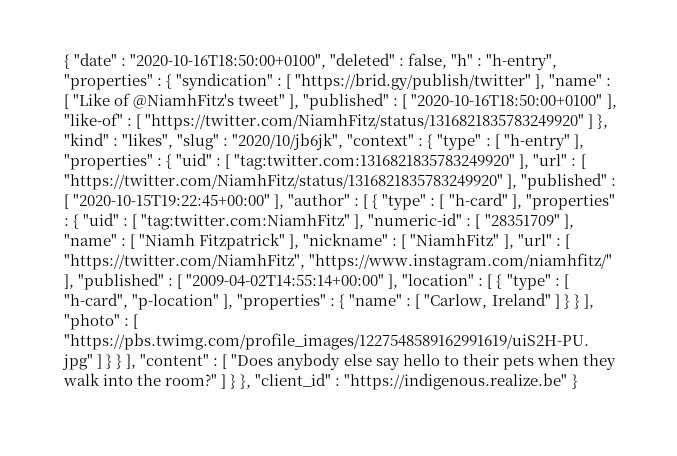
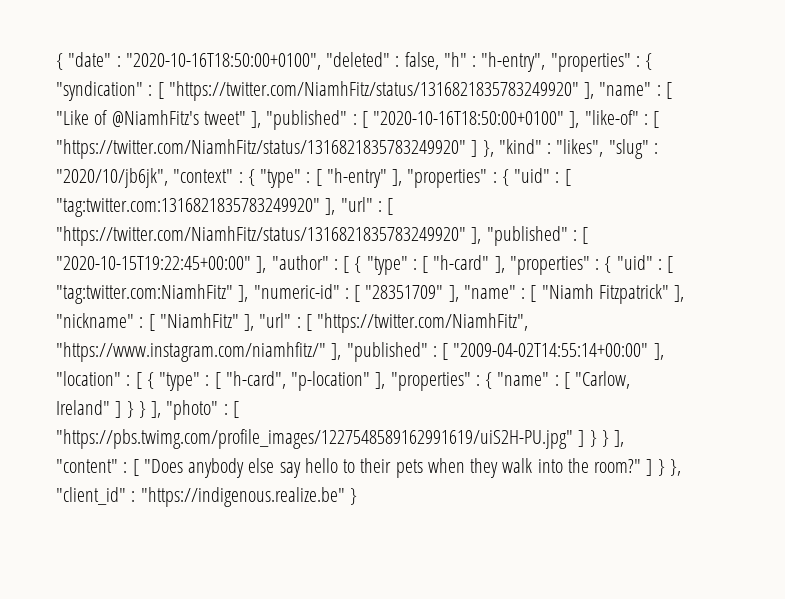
[295,73,532,90] "https://brid.gy/publish/twitter" -> [168,81,579,101] "https://twitter.com/NiamhFitz/status/1316821835783249920"

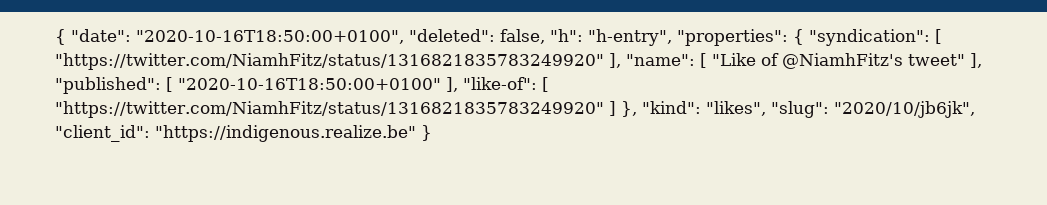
[56,52,653,72] [56,81,661,101] { "date" : "2020-10-16T18:50:00+0100", "deleted" : false, "h" : "h-entry", "properties" : { "syndication" : [ "https://twitter.com/NiamhFitz/status/1316821835783249920" ], "name" : -> [55,29,942,46] [55,53,695,70] { "date": "2020-10-16T18:50:00+0100", "deleted": false, "h": "h-entry", "properties": { "syndication": [ "https://twitter.com/NiamhFitz/status/1316821835783249920" ], "name":
[266,110,357,130] "published" : -> [55,77,161,94] "published":
[584,110,648,125] "like-of" : -> [463,77,537,90] "like-of":
[498,139,658,159] [56,168,571,188] [56,197,394,217] [56,226,589,246] [56,255,674,275] [56,284,685,304] [56,313,529,333] [56,342,664,362] [56,371,631,391] [56,400,239,420] [56,429,625,449] [56,458,682,478] [56,487,136,505] "kind" : "likes", "slug" : "2020/10/jb6jk", "context" : { "type" : [ "h-entry" ], "properties" : { "uid" : [ "tag:twitter.com:1316821835783249920" ], "url" : [ "https://twitter.com/NiamhFitz/status/1316821835783249920" ], "published" : [ "2020-10-15T19:22:45+00:00" ], "author" : [ { "type" : [ "h-card" ], "properties" : { "uid" : [ "tag:twitter.com:NiamhFitz" ], "numeric-id" : [ "28351709" ], "name" : [ "Niamh Fitzpatrick" ], "nickname" : [ "NiamhFitz" ], "url" : [ "https://twitter.com/NiamhFitz", "https://www.instagram.com/niamhfitz/" ], "published" : [ "2009-04-02T14:55:14+00:00" ], "location" : [ { "type" : [ "h-card", "p-location" ], "properties" : { "name" : [ "Carlow, Ireland" ] } } ], "photo" : [ "https://pbs.twimg.com/profile_images/1227548589162991619/uiS2H-PU.jpg" ] } } ], "content" : [ "Does anybody else say hello to their pets when they walk into the room?" ] } }, "client_id" : -> [641,101,975,118] [55,125,150,142] "kind": "likes", "slug": "2020/10/jb6jk", "client_id":

